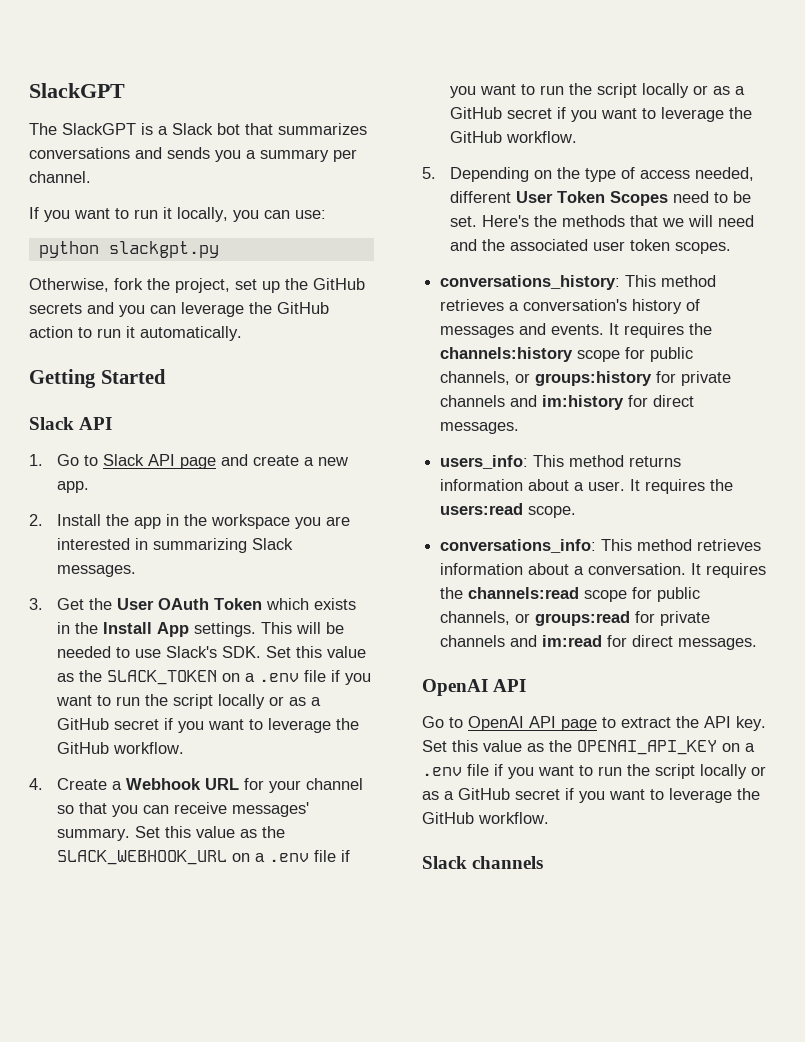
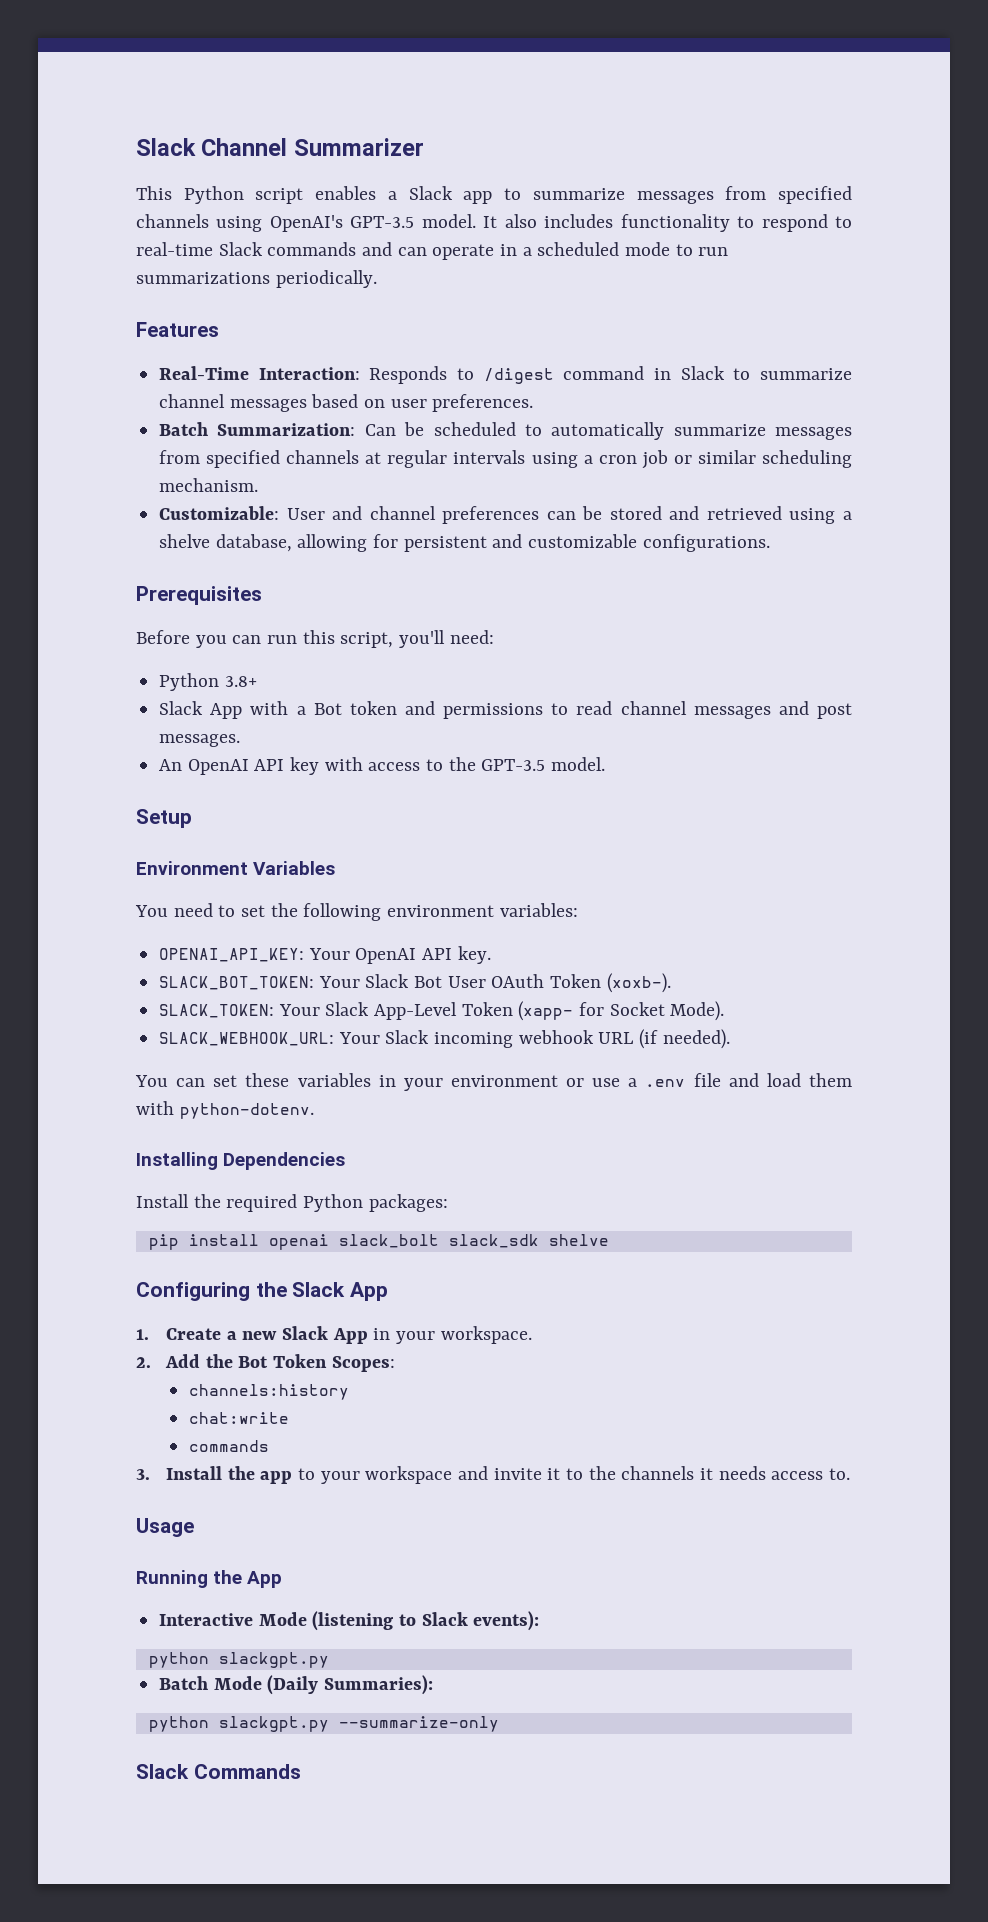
[29,83,125,98] [29,123,367,135] [29,147,357,162] [29,171,91,183] [29,207,326,222] [38,241,219,258] [29,278,365,293] [29,302,329,317] [29,326,242,341] [29,369,166,388] [29,417,113,430] [29,454,349,469] [57,481,90,493] [29,514,351,529] [57,538,294,553] [57,565,137,577] [29,598,357,610] [57,622,345,637] [57,646,367,658] [57,670,372,685] [56,694,322,709] [57,718,360,733] [57,742,185,754] [29,778,364,793] [57,802,310,817] [57,826,286,841] [57,850,351,865] [450,83,746,98] [450,107,753,122] [450,131,578,143] [422,167,755,182] [450,191,752,206] [450,215,755,227] [450,239,732,254] [440,275,717,290] [440,299,701,314] [440,323,713,338] [440,347,694,362] [440,371,732,386] [440,395,695,410] [440,422,520,434] [440,455,682,469] [440,479,734,494] [440,503,577,518] [440,539,762,553] [440,563,767,578] [440,587,701,602] [440,611,711,626] [440,635,758,650] [422,679,527,696] [422,716,766,731] [422,740,755,755] [422,764,766,779] [422,788,760,803] [422,812,549,824] [422,856,544,869] SlackGPT // The SlackGPT is a Slack bot that summarizes conversations and sends you a summary per channel. // If you want to run it locally, you can use: // python slackgpt.py // Otherwise, fork the project, set up the GitHub secrets and you can leverage the GitHub action to run it automatically. // Getting Started // Slack API // 1. Go to Slack API page and create a new app. // 2. Install the app in the workspace you are interested in summarizing Slack messages. // 3. Get the User OAuth Token which exists in the Install App settings. This will be needed to use Slack's SDK. Set this value as the SLACK_TOKEN on a .env file if you want to run the script locally or as a GitHub secret if you want to leverage the GitHub workflow. // 4. Create a Webhook URL for your channel so that you can receive messages' summary. Set this value as the SLACK_WEBHOOK_URL on a .env file if you want to run the script locally or as a GitHub secret if you want to leverage the GitHub workflow. // 5. Depending on the type of access needed, different User Token Scopes need to be set. Here's the methods that we will need and the associated user token scopes. // conversations_history: This method retrieves a conversation's history of messages and events. It requires the channels:history scope for public channels, or groups:history for private channels and im:history for direct messages. // users_info: This method returns information about a user. It requires the users:read scope. // conversations_info: This method retrieves information about a conversation. It requires the channels:read scope for public channels, or groups:read for private channels and im:read for direct messages. // OpenAI API // Go to OpenAI API page to extract the API key. Set this value as the OPENAI_API_KEY on a .env file if you want to run the script locally or as a GitHub secret if you want to leverage the GitHub workflow. // Slack channels -> [136,138,424,156] [136,186,853,204] [136,214,852,232] [136,242,729,260] [136,270,377,288] [136,322,219,337] [159,366,852,384] [159,394,534,412] [159,422,852,440] [159,450,852,469] [159,478,259,492] [159,506,852,524] [159,534,770,552] [136,586,262,605] [136,630,494,648] [159,673,257,691] [159,701,852,719] [159,734,241,747] [159,757,606,775] [136,809,192,828] [136,861,336,875] [135,903,578,921] [159,946,491,964] [159,973,671,993] [159,1001,725,1021] [159,1029,730,1049] [135,1073,852,1091] [136,1101,314,1119] [136,1152,346,1170] [136,1194,448,1212] [148,1234,609,1250] [136,1282,389,1301] [136,1326,532,1344] [136,1354,395,1372] [188,1384,349,1400] [188,1412,289,1424] [188,1440,269,1452] [136,1466,850,1484] [136,1518,194,1537] [136,1570,283,1588] [159,1611,540,1631] [148,1652,329,1668] [159,1675,434,1695] [148,1716,499,1732] [136,1764,301,1779] Slack Channel Summarizer // This Python script enables a Slack app to summarize messages from specified channels using OpenAI's GPT-3.5 model. It also includes functionality to respond to real-time Slack commands and can operate in a scheduled mode to run summarizations periodically. // Features // Real-Time Interaction: Responds to /digest command in Slack to summarize channel messages based on user preferences. // Batch Summarization: Can be scheduled to automatically summarize messages from specified channels at regular intervals using a cron job or similar scheduling mechanism. // Customizable: User and channel preferences can be stored and retrieved using a shelve database, allowing for persistent and customizable configurations. // Prerequisites // Before you can run this script, you'll need: // Python 3.8+ // Slack App with a Bot token and permissions to read channel messages and post messages. // An OpenAI API key with access to the GPT-3.5 model. // Setup // Environment Variables // You need to set the following environment variables: // OPENAI_API_KEY: Your OpenAI API key. // SLACK_BOT_TOKEN: Your Slack Bot User OAuth Token (xoxb-). // SLACK_TOKEN: Your Slack App-Level Token (xapp- for Socket Mode). // SLACK_WEBHOOK_URL: Your Slack incoming webhook URL (if needed). // You can set these variables in your environment or use a .env file and load them with python-dotenv. // Installing Dependencies // Install the required Python packages: // pip install openai slack_bolt slack_sdk shelve // Configuring the Slack App // 1. Create a new Slack App in your workspace. // 2. Add the Bot Token Scopes: // channels:history // chat:write // commands // 3. Install the app to your workspace and invite it to the channels it needs access to. // Usage // Running the App // Interactive Mode (listening to Slack events): // python slackgpt.py // Batch Mode (Daily Summaries): // python slackgpt.py --summarize-only // Slack Commands

